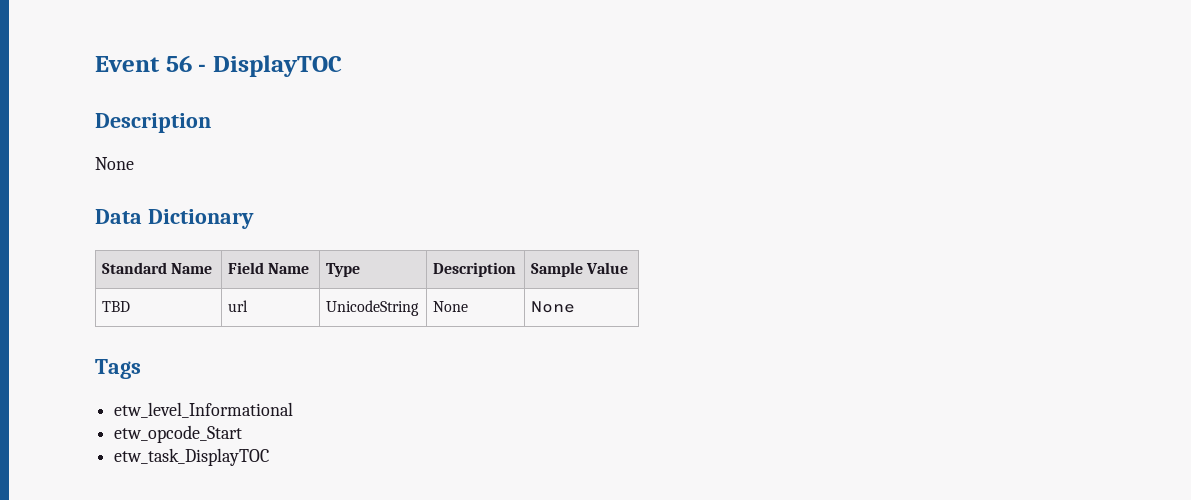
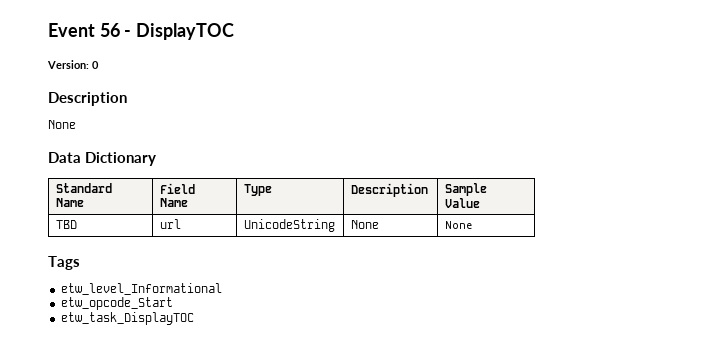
(342, 66) none -> [47,60,99,69] // Version: 0

